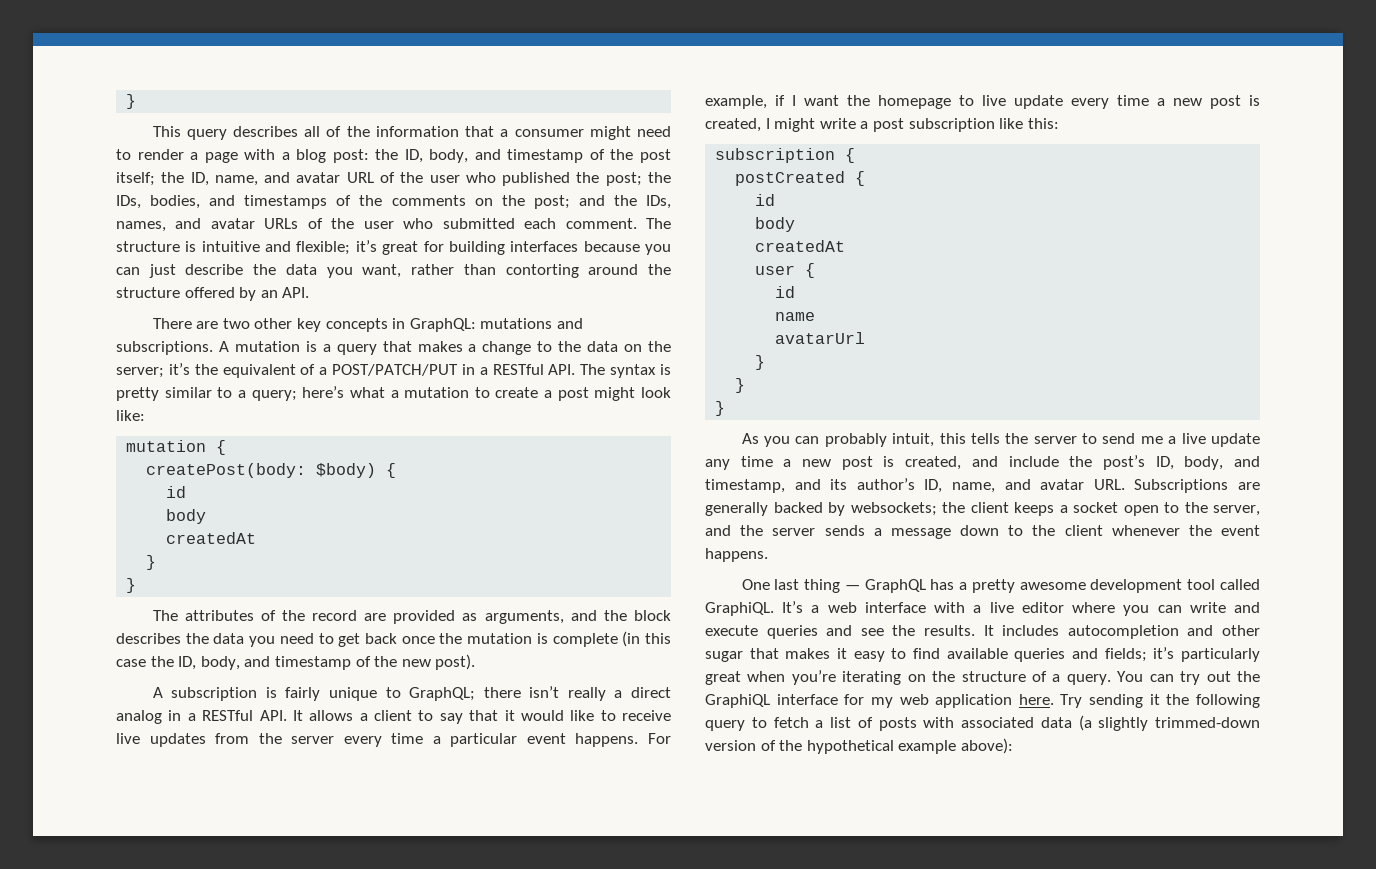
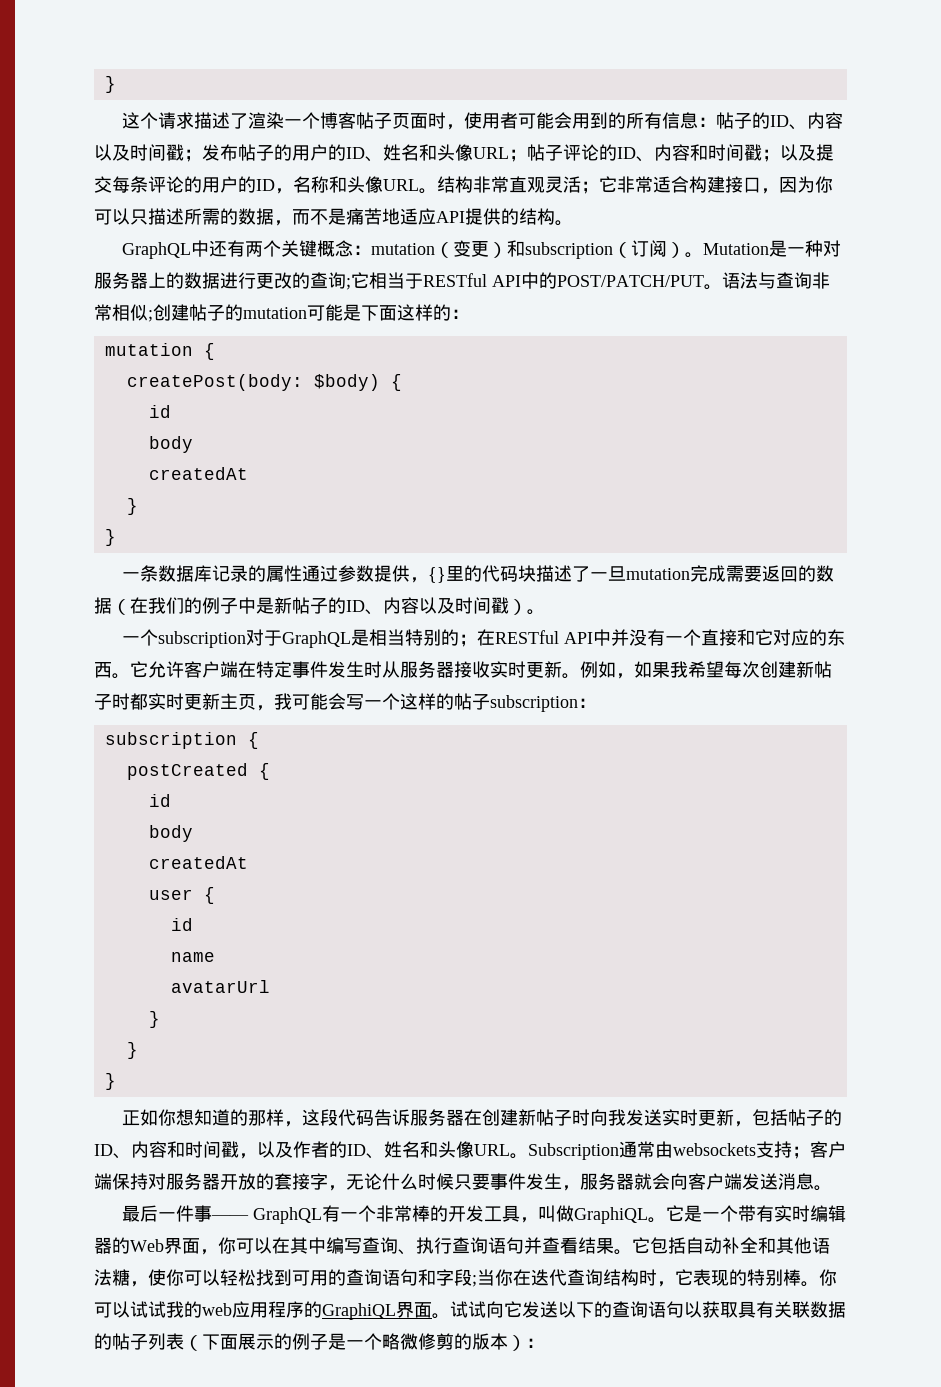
[126,94,137,109] [152,126,671,140] [116,149,671,163] [116,172,671,186] [116,195,671,209] [116,218,671,232] [116,240,672,255] [116,264,672,278] [116,287,310,301] [152,318,583,332] [116,341,672,355] [116,363,672,378] [116,386,672,401] [116,410,145,421] } // This query describes all of the information that a consumer might need to render a page with a blog post: the ID, body, and timestamp of the post itself; the ID, name, and avatar URL of the user who published the post; the IDs, bodies, and timestamps of the comments on the post; and the IDs, names, and avatar URLs of the user who submitted each comment. The structure is intuitive and flexible; it’s great for building interfaces because you can just describe the data you want, rather than contorting around the structure offered by an API. // There are two other key concepts in GraphQL: mutations and subscriptions. A mutation is a query that makes a change to the data on the server; it’s the equivalent of a POST/PATCH/PUT in a RESTful API. The syntax is pretty similar to a query; here’s what a mutation to create a post might look like: -> [104,76,116,93] [121,112,843,130] [94,144,834,162] [94,176,833,194] [94,208,573,226] [121,240,841,259] [94,272,830,290] [94,304,469,322] } // 这个请求描述了渲染一个博客帖子页面时，使用者可能会用到的所有信息：帖子的ID、内容以及时间戳；发布帖子的用户的ID、姓名和头像URL；帖子评论的ID、内容和时间戳；以及提交每条评论的用户的ID，名称和头像URL。结构非常直观灵活；它非常适合构建接口，因为你可以只描述所需的数据，而不是痛苦地适应API提供的结构。 // GraphQL中还有两个关键概念：mutation（变更）和subscription（订阅）。Mutation是一种对服务器上的数据进行更改的查询;它相当于RESTful API中的POST/PATCH/PUT。语法与查询非常相似;创建帖子的mutation可能是下面这样的：
[152,610,671,624] [116,631,671,647] [116,654,476,670] [152,686,671,701] [116,710,671,724] [116,733,671,747] [705,95,1260,109] [705,118,1059,132] The attributes of the record are provided as arguments, and the block describes the data you need to get back once the mutation is complete (in this case the ID, body, and timestamp of the new post). // A subscription is fairly unique to GraphQL; there isn’t really a direct analog in a RESTful API. It allows a client to say that it would like to receive live updates from the server every time a particular event happens. For example, if I want the homepage to live update every time a new post is created, I might write a post subscription like this: -> [121,565,834,583] [94,597,545,615] [121,629,845,648] [94,661,832,679] [94,693,596,712] 一条数据库记录的属性通过参数提供，{}里的代码块描述了一旦mutation完成需要返回的数据（在我们的例子中是新帖子的ID、内容以及时间戳）。 // 一个subscription对于GraphQL是相当特别的；在RESTful API中并没有一个直接和它对应的东西。它允许客户端在特定事件发生时从服务器接收实时更新。例如，如果我希望每次创建新帖子时都实时更新主页，我可能会写一个这样的帖子subscription：
[741,433,1260,447] [705,455,1260,470] [705,478,1260,493] [705,502,1260,516] [705,525,1260,539] [705,548,768,562] [741,579,1260,593] [705,601,1260,616] [705,625,1260,639] [705,647,1260,662] [705,670,1260,685] [705,694,1260,708] [705,715,1260,731] [705,738,1013,754] As you can probably intuit, this tells the server to send me a live update any time a new post is created, and include the post’s ID, body, and timestamp, and its author’s ID, name, and avatar URL. Subscriptions are generally backed by websockets; the client keeps a socket open to the server, and the server sends a message down to the client whenever the event happens. // One last thing — GraphQL has a pretty awesome development tool called GraphiQL. It’s a web interface with a live editor where you can write and execute queries and see the results. It includes autocompletion and other sugar that makes it easy to find available queries and fields; it’s particularly great when you’re iterating on the structure of a query. You can try out the GraphiQL interface for my web application here. Try sending it the following query to fetch a list of posts with associated data (a slightly trimmed-down version of the hypothetical example above): -> [121,1109,842,1127] [94,1141,846,1160] [94,1173,832,1191] [121,1205,846,1224] [94,1237,830,1255] [94,1269,837,1287] [94,1301,846,1320] [94,1333,544,1351] 正如你想知道的那样，这段代码告诉服务器在创建新帖子时向我发送实时更新，包括帖子的ID、内容和时间戳，以及作者的ID、姓名和头像URL。Subscription通常由websockets支持；客户端保持对服务器开放的套接字，无论什么时候只要事件发生，服务器就会向客户端发送消息。 // 最后一件事—— GraphQL有一个非常棒的开发工具，叫做GraphiQL。它是一个带有实时编辑器的Web界面，你可以在其中编写查询、执行查询语句并查看结果。它包括自动补全和其他语法糖，使你可以轻松找到可用的查询语句和字段;当你在迭代查询结构时，它表现的特别棒。你可以试试我的web应用程序的GraphiQL界面。试试向它发送以下的查询语句以获取具有关联数据的帖子列表（下面展示的例子是一个略微修剪的版本）：

